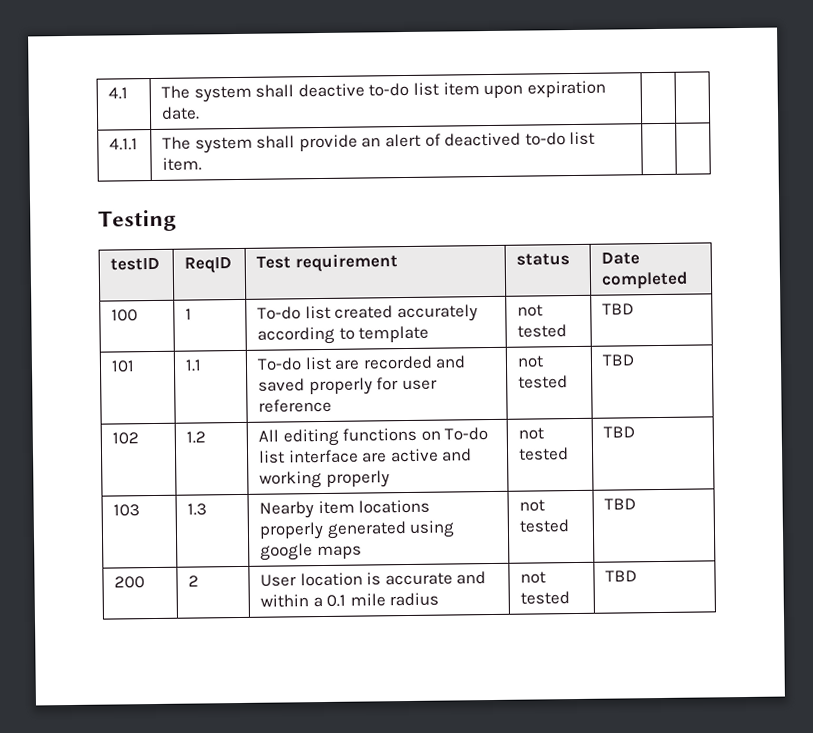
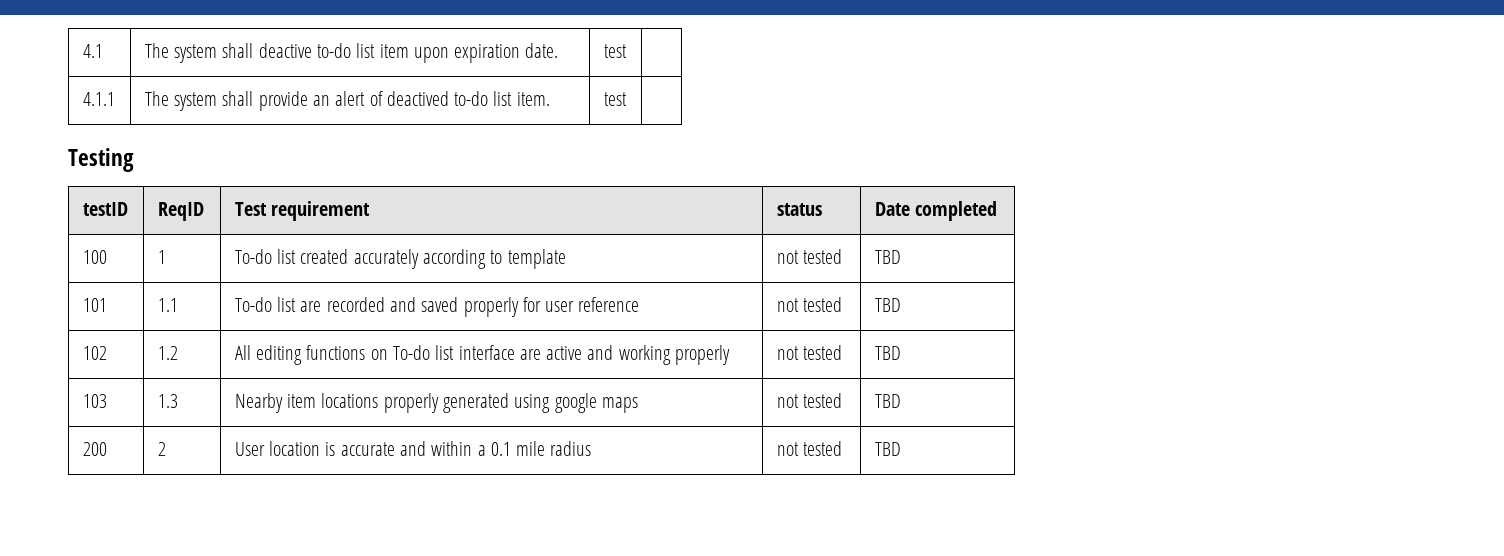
(201, 113) none -> [603,44,627,58] test
(203, 164) none -> [603,92,627,106] test

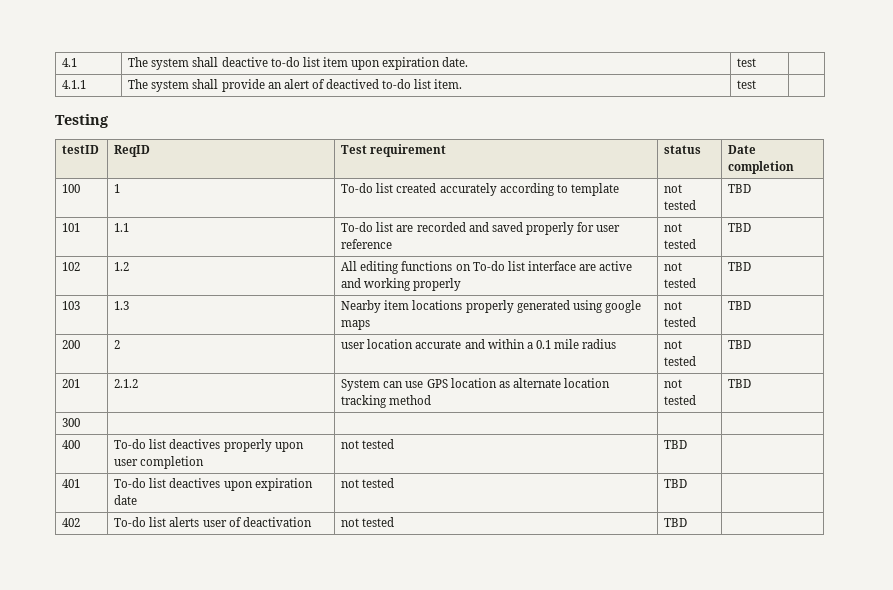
[915,201,998,221] completed -> [728,161,795,174] completion
[234,441,336,456] User location is -> [341,339,414,349] user location
(901, 449) none -> [62,379,81,388] [114,379,139,388] [341,378,610,391] [341,395,432,408] [664,379,683,388] [664,395,697,405] [728,379,752,388] [62,418,81,427] [62,440,81,449] [114,439,304,452] [114,456,205,469] [341,439,395,449] [664,440,688,449] [62,479,81,488] [114,478,313,491] [114,495,138,505] [341,478,395,488] [664,479,688,488] [62,518,81,527] [114,517,312,527] [341,517,395,527] [664,518,688,527] // 201 | 2.1.2 | System can use GPS location as alternate location tracking method | not tested | TBD // 300 | | | | // 400 | To-do list deactives properly upon user completion | not tested | TBD | // 401 | To-do list deactives upon expiration date | not tested | TBD | // 402 | To-do list alerts user of deactivation | not tested | TBD |

